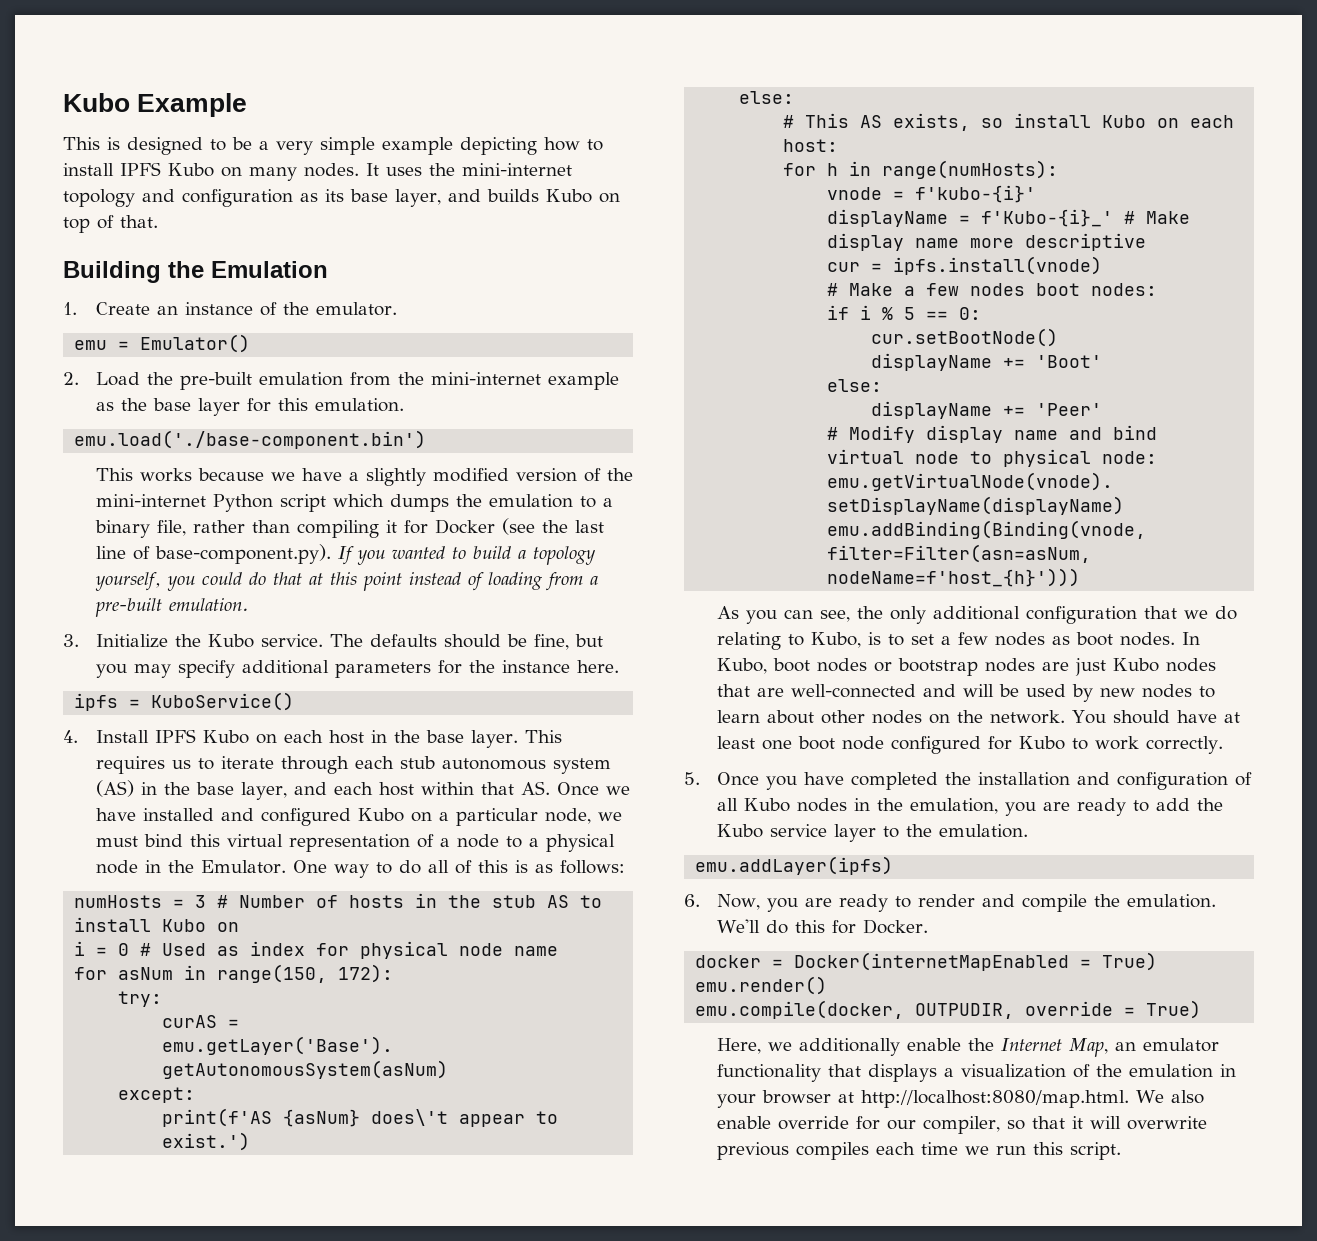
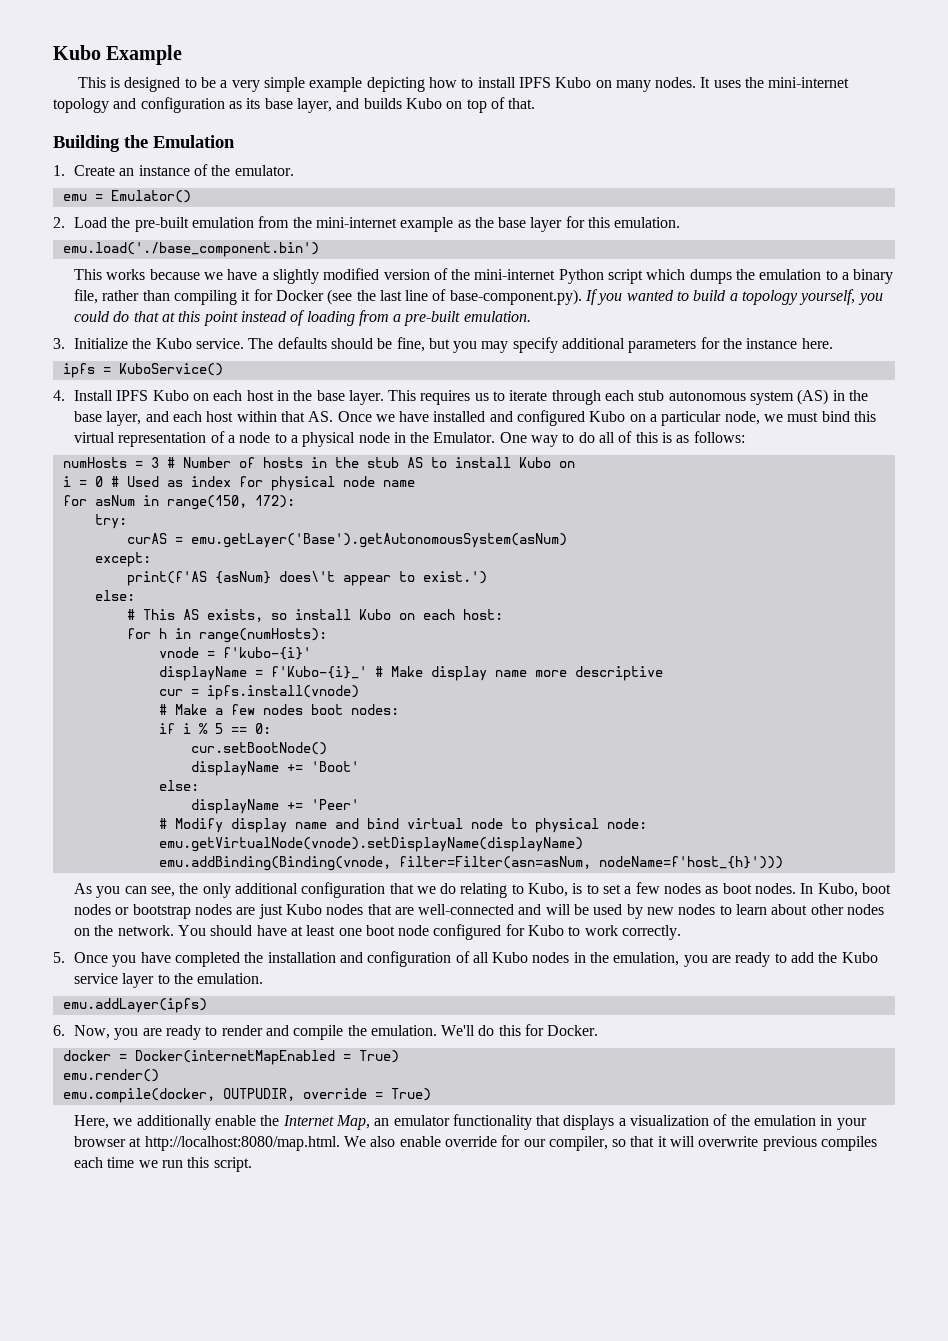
[74,430,427,449] emu.load('./base-component.bin') -> [62,242,319,257] emu.load('./base_component.bin')

